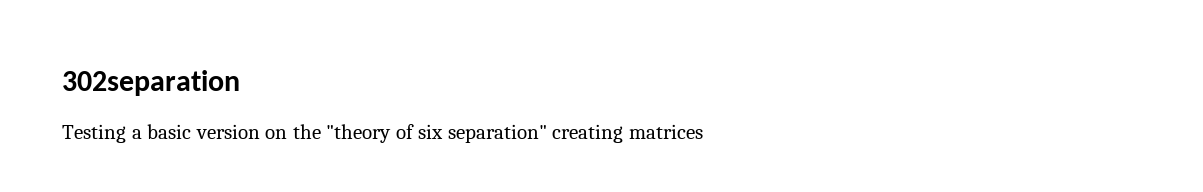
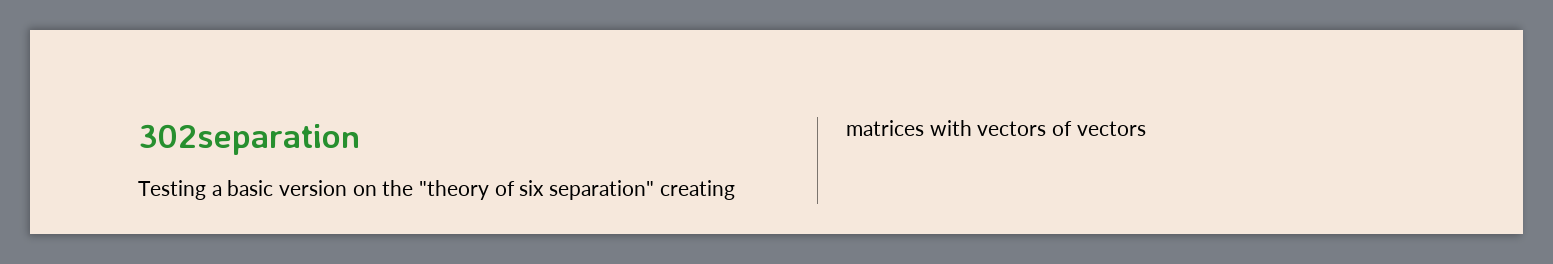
(703, 131) none -> [929,120,1146,136] with vectors of vectors

